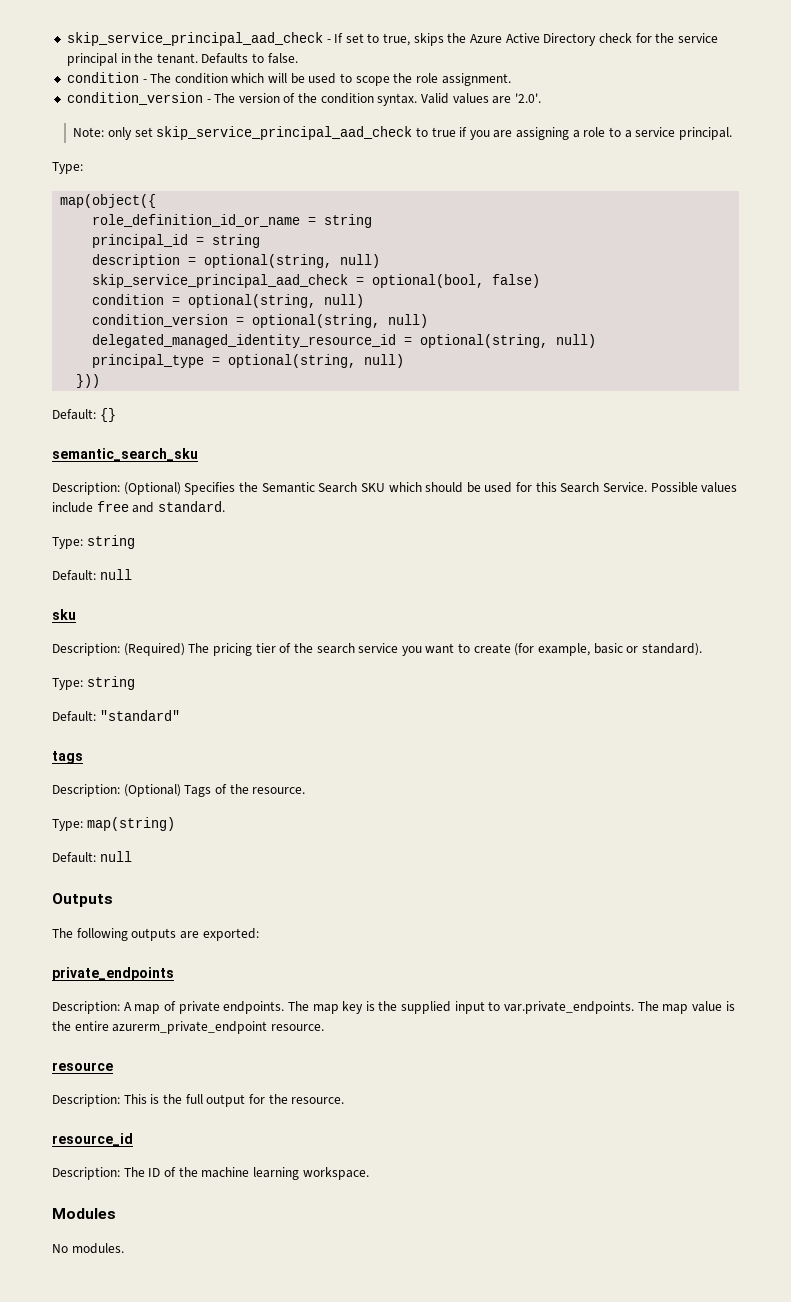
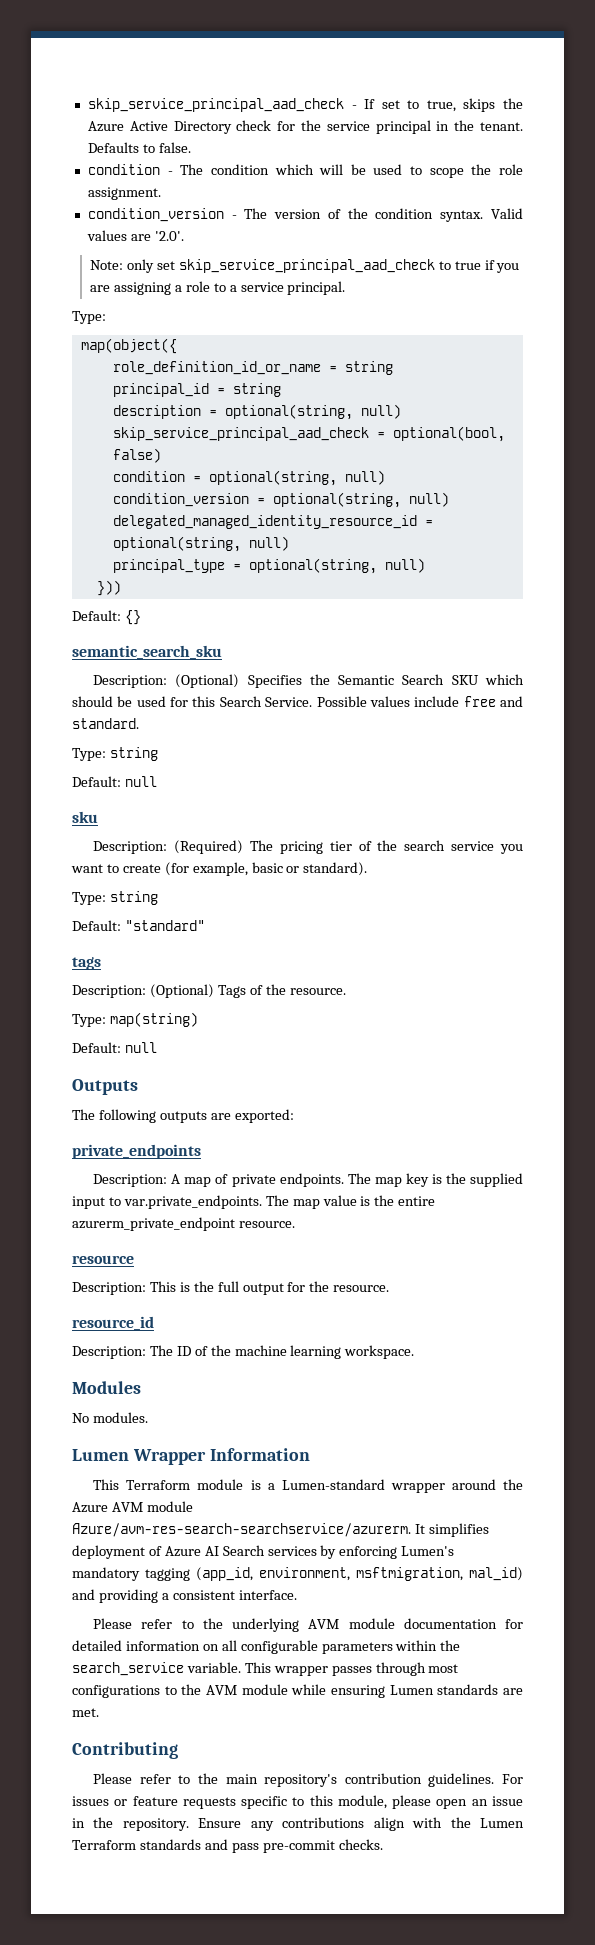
(124, 1248) none -> [72,1448,310,1465] [93,1479,523,1493] [72,1501,193,1513] [72,1523,489,1537] [72,1545,455,1559] [72,1567,523,1581] [72,1589,297,1603] [93,1618,523,1632] [72,1640,461,1654] [72,1662,459,1676] [72,1684,523,1698] [72,1708,99,1717] [72,1742,178,1759] [93,1773,523,1787] [72,1795,523,1809] [72,1817,524,1831] [72,1839,383,1853] // Lumen Wrapper Information // This Terraform module is a Lumen-standard wrapper around the Azure AVM module Azure/avm-res-search-searchservice/azurerm. It simplifies deployment of Azure AI Search services by enforcing Lumen's mandatory tagging (app_id, environment, msftmigration, mal_id) and providing a consistent interface. // Please refer to the underlying AVM module documentation for detailed information on all configurable parameters within the search_service variable. This wrapper passes through most configurations to the AVM module while ensuring Lumen standards are met. // Contributing // Please refer to the main repository's contribution guidelines. For issues or feature requests specific to this module, please open an issue in the repository. Ensure any contributions align with the Lumen Terraform standards and pass pre-commit checks.

